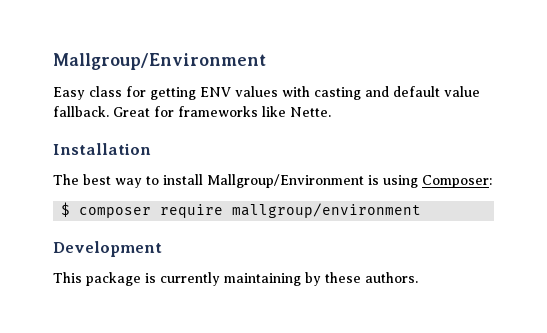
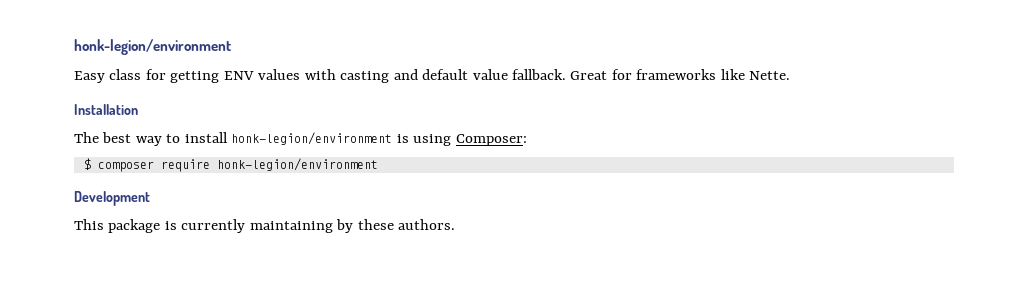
[53,53,266,70] Mallgroup/Environment -> [74,39,231,55] honk-legion/environment
[207,174,364,188] Mallgroup/Environment -> [231,132,393,145] honk-legion/environment
[232,203,422,218] mallgroup/environment -> [216,158,378,171] honk-legion/environment

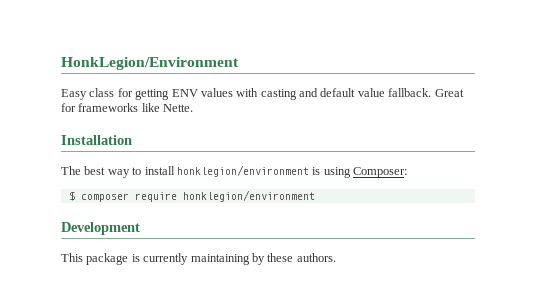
[74,39,231,55] honk-legion/environment -> [61,57,239,70] HonkLegion/Environment
[231,132,393,145] honk-legion/environment -> [176,165,309,177] honklegion/environment
[216,158,378,171] honk-legion/environment -> [182,190,315,202] honklegion/environment

